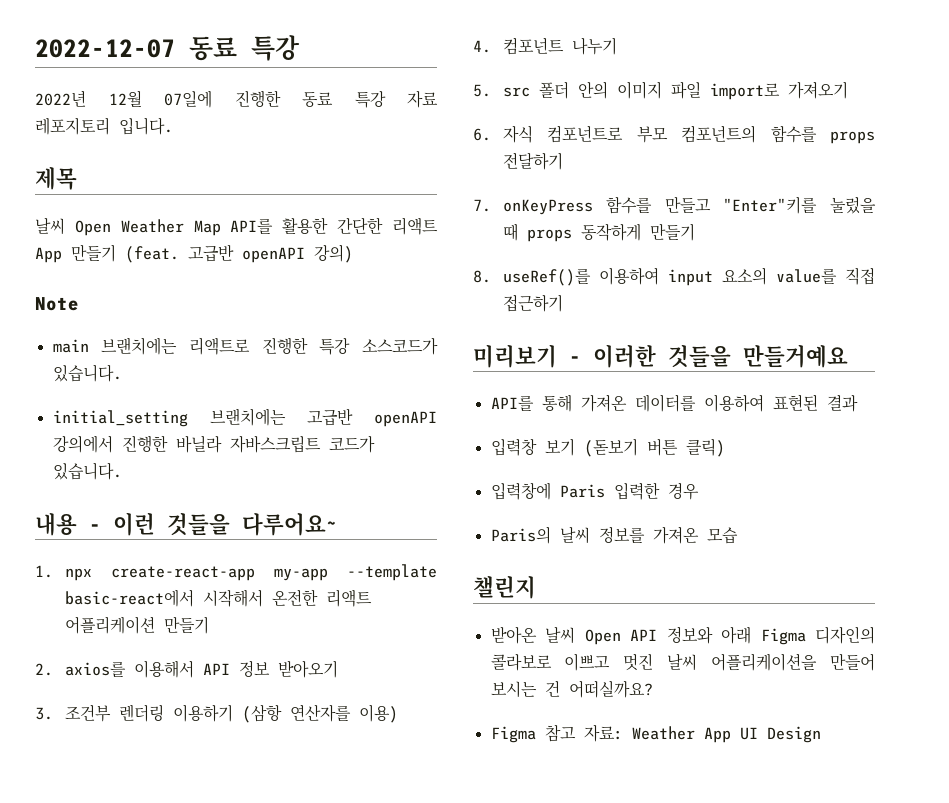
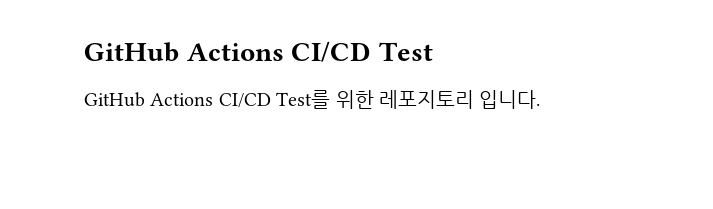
[35,35,300,61] [35,90,438,108] [35,117,173,135] [35,167,77,190] [35,217,438,236] [35,244,353,263] [35,297,79,311] [52,337,438,355] [52,364,122,382] [52,408,437,427] [52,435,375,453] [52,462,122,480] [35,512,338,536] [35,564,437,581] [64,589,372,607] [64,616,209,634] [35,660,338,678] [35,704,398,723] [473,37,617,55] [473,81,848,100] [473,125,875,144] [502,152,563,170] [473,196,876,215] [502,223,695,242] [473,267,875,286] [502,294,563,312] [473,344,848,368] [490,394,858,412] [490,438,725,457] [490,482,699,500] [490,526,738,544] [473,576,536,599] [490,626,875,645] [490,653,875,671] [490,680,653,698] [490,724,821,743] 2022-12-07 동료 특강 // 2022년 12월 07일에 진행한 동료 특강 자료 레포지토리 입니다. // 제목 // 날씨 Open Weather Map API를 활용한 간단한 리액트 App 만들기 (feat. 고급반 openAPI 강의) // Note // main 브랜치에는 리액트로 진행한 특강 소스코드가 있습니다. // initial_setting 브랜치에는 고급반 openAPI 강의에서 진행한 바닐라 자바스크립트 코드가 있습니다. // 내용 - 이런 것들을 다루어요~ // 1. npx create-react-app my-app --template basic-react에서 시작해서 온전한 리액트 어플리케이션 만들기 // 2. axios를 이용해서 API 정보 받아오기 // 3. 조건부 렌더링 이용하기 (삼항 연산자를 이용) // 4. 컴포넌트 나누기 // 5. src 폴더 안의 이미지 파일 import로 가져오기 // 6. 자식 컴포넌트로 부모 컴포넌트의 함수를 props 전달하기 // 7. onKeyPress 함수를 만들고 "Enter"키를 눌렀을 때 props 동작하게 만들기 // 8. useRef()를 이용하여 input 요소의 value를 직접 접근하기 // 미리보기 - 이러한 것들을 만들거예요 // API를 통해 가져온 데이터를 이용하여 표현된 결과 // 입력창 보기 (돋보기 버튼 클릭) // 입력창에 Paris 입력한 경우 // Paris의 날씨 정보를 가져온 모습 // 챌린지 // 받아온 날씨 Open API 정보와 아래 Figma 디자인의 콜라보로 이쁘고 멋진 날씨 어플리케이션을 만들어 보시는 건 어떠실까요? // Figma 참고 자료: Weather App UI Design -> [84,41,433,62] [84,90,541,109] GitHub Actions CI/CD Test // GitHub Actions CI/CD Test를 위한 레포지토리 입니다.

